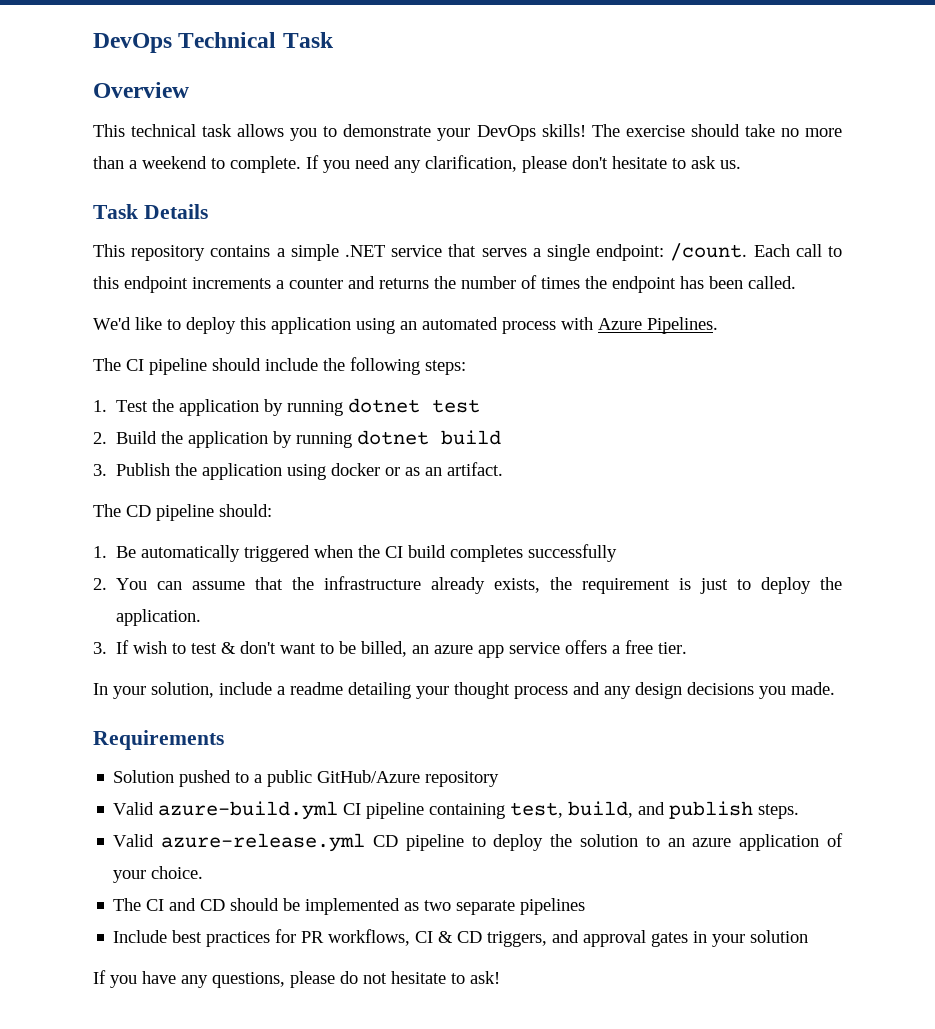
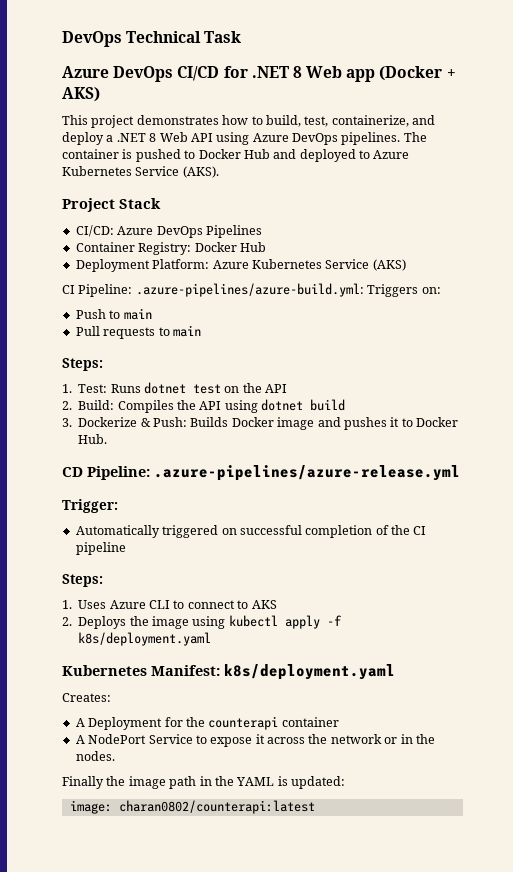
[93,82,189,98] [93,124,843,141] [93,155,741,173] [93,204,208,219] [93,243,843,261] [93,275,796,293] [93,317,718,334] [93,357,466,375] [93,398,481,416] [93,430,502,448] [93,462,504,480] [93,504,272,521] [93,544,618,562] [93,576,843,594] [116,609,202,626] [93,640,688,658] [93,682,835,699] [93,730,224,750] [113,770,500,787] [113,801,800,820] [113,833,844,852] [113,866,204,883] [113,898,586,915] [113,929,809,947] [93,970,500,988] Overview // This technical task allows you to demonstrate your DevOps skills! The exercise should take no more than a weekend to complete. If you need any clarification, please don't hesitate to ask us. // Task Details // This repository contains a simple .NET service that serves a single endpoint: /count. Each call to this endpoint increments a counter and returns the number of times the endpoint has been called. // We'd like to deploy this application using an automated process with Azure Pipelines. // The CI pipeline should include the following steps: // 1. Test the application by running dotnet test // 2. Build the application by running dotnet build // 3. Publish the application using docker or as an artifact. // The CD pipeline should: // 1. Be automatically triggered when the CI build completes successfully // 2. You can assume that the infrastructure already exists, the requirement is just to deploy the application. // 3. If wish to test & don't want to be billed, an azure app service offers a free tier. // In your solution, include a readme detailing your thought process and any design decisions you made. // Requirements // Solution pushed to a public GitHub/Azure repository // Valid azure-build.yml CI pipeline containing test, build, and publish steps. // Valid azure-release.yml CD pipeline to deploy the solution to an azure application of your choice. // The CI and CD should be implemented as two separate pipelines // Include best practices for PR workflows, CI & CD triggers, and approval gates in your solution // If you have any questions, please do not hesitate to ask! -> [62,66,456,82] [62,87,100,102] [62,115,435,128] [62,132,427,145] [62,149,410,162] [62,166,219,178] [62,198,161,212] [75,225,262,238] [75,242,266,255] [75,259,406,272] [62,283,441,297] [75,308,152,320] [75,325,201,339] [62,358,103,371] [62,382,288,394] [62,399,346,413] [62,417,458,430] [78,434,108,444] [62,465,460,481] [62,499,118,513] [75,525,427,538] [75,542,126,555] [62,574,103,587] [62,600,277,609] [62,615,342,629] [78,632,212,646] [62,664,395,680] [62,693,111,702] [75,716,339,730] [75,734,435,747] [75,751,115,761] [62,776,345,789] [69,800,315,814] Azure DevOps CI/CD for .NET 8 Web app (Docker + AKS) // This project demonstrates how to build, test, containerize, and deploy a .NET 8 Web API using Azure DevOps pipelines. The container is pushed to Docker Hub and deployed to Azure Kubernetes Service (AKS). // Project Stack // CI/CD: Azure DevOps Pipelines // Container Registry: Docker Hub // Deployment Platform: Azure Kubernetes Service (AKS) // CI Pipeline: .azure-pipelines/azure-build.yml: Triggers on: // Push to main // Pull requests to main // Steps: // 1. Test: Runs dotnet test on the API // 2. Build: Compiles the API using dotnet build // 3. Dockerize & Push: Builds Docker image and pushes it to Docker Hub. // CD Pipeline: .azure-pipelines/azure-release.yml // Trigger: // Automatically triggered on successful completion of the CI pipeline // Steps: // 1. Uses Azure CLI to connect to AKS // 2. Deploys the image using kubectl apply -f k8s/deployment.yaml // Kubernetes Manifest: k8s/deployment.yaml // Creates: // A Deployment for the counterapi container // A NodePort Service to expose it across the network or in the nodes. // Finally the image path in the YAML is updated: // image: charan0802/counterapi:latest

